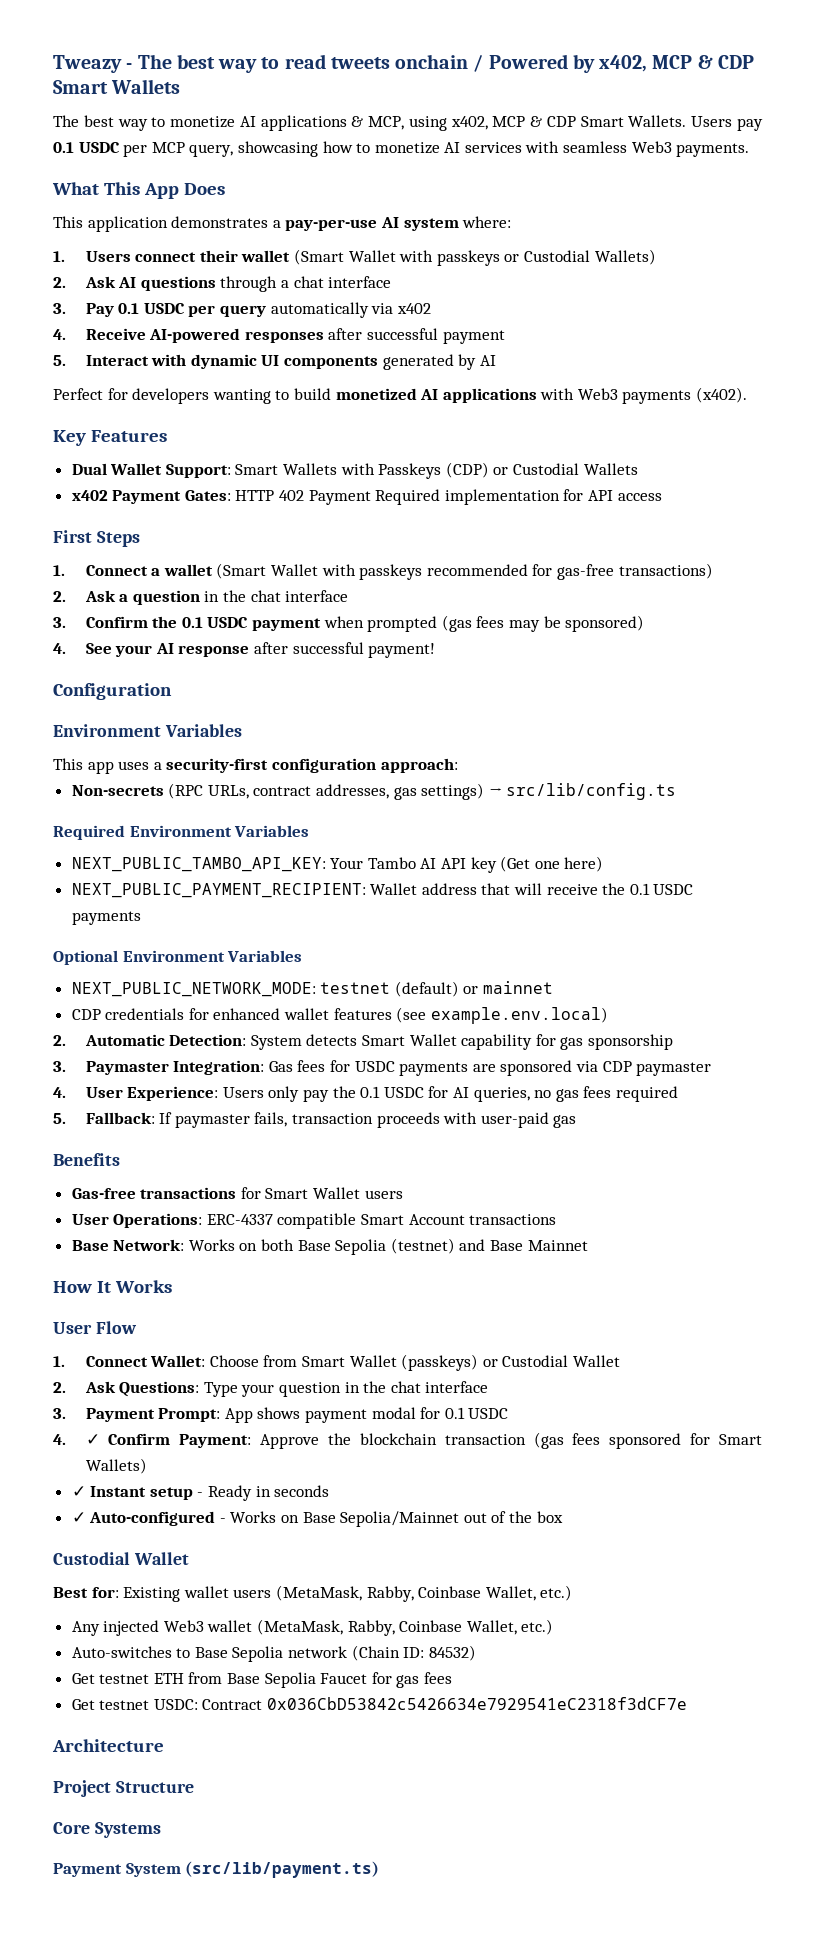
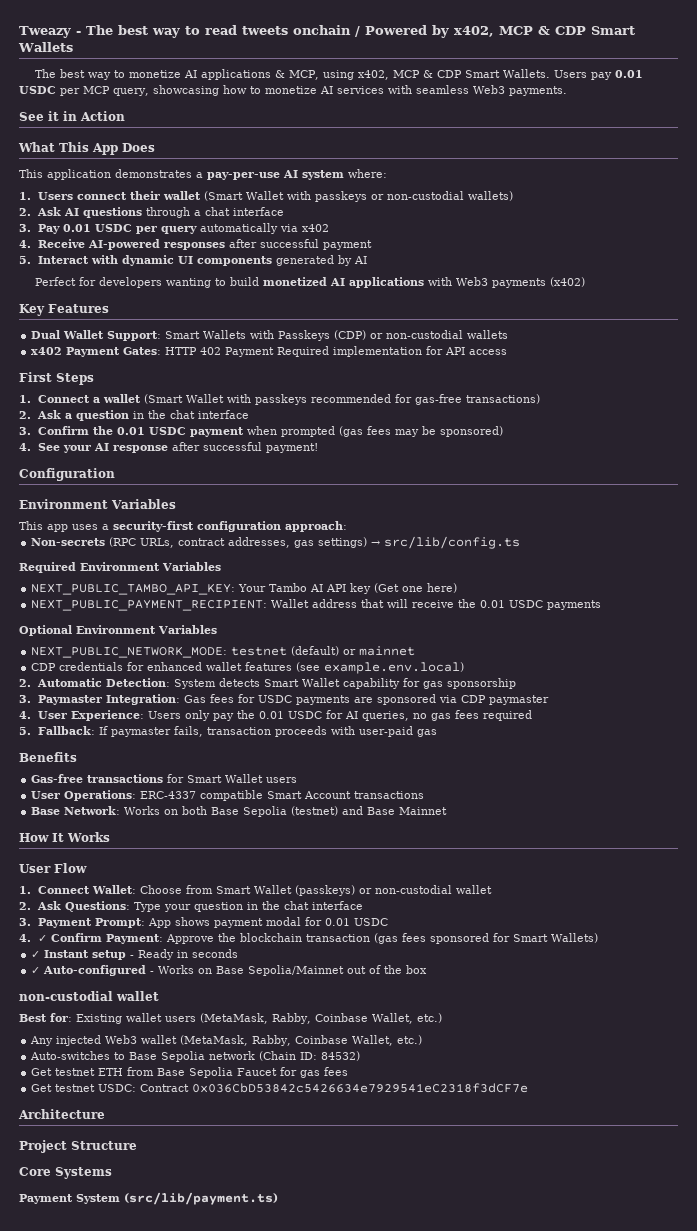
[53,142,74,153] 0.1 -> [614,70,643,78] 0.01
(750, 150) none -> [19,111,125,121] // See it in Action
[523,249,656,265] Custodial Wallets) -> [387,191,514,201] non-custodial wallets)
[118,303,140,314] 0.1 -> [63,224,92,232] 0.01
[696,387,748,403] (x402). -> [549,277,585,287] (x402)
[513,463,638,475] Custodial Wallets -> [386,330,509,339] non-custodial wallets
[181,617,203,628] 0.1 -> [117,427,146,435] 0.01
[629,883,650,895] 0.1 -> [480,600,506,608] 0.01
[360,1086,381,1098] 0.1 -> [259,711,285,719] 0.01
[502,1355,620,1367] Custodial Wallet -> [375,885,493,894] non-custodial wallet
[444,1407,465,1419] 0.1 -> [325,918,351,926] 0.01
[53,1552,189,1565] Custodial Wallet -> [19,991,159,1001] non-custodial wallet

